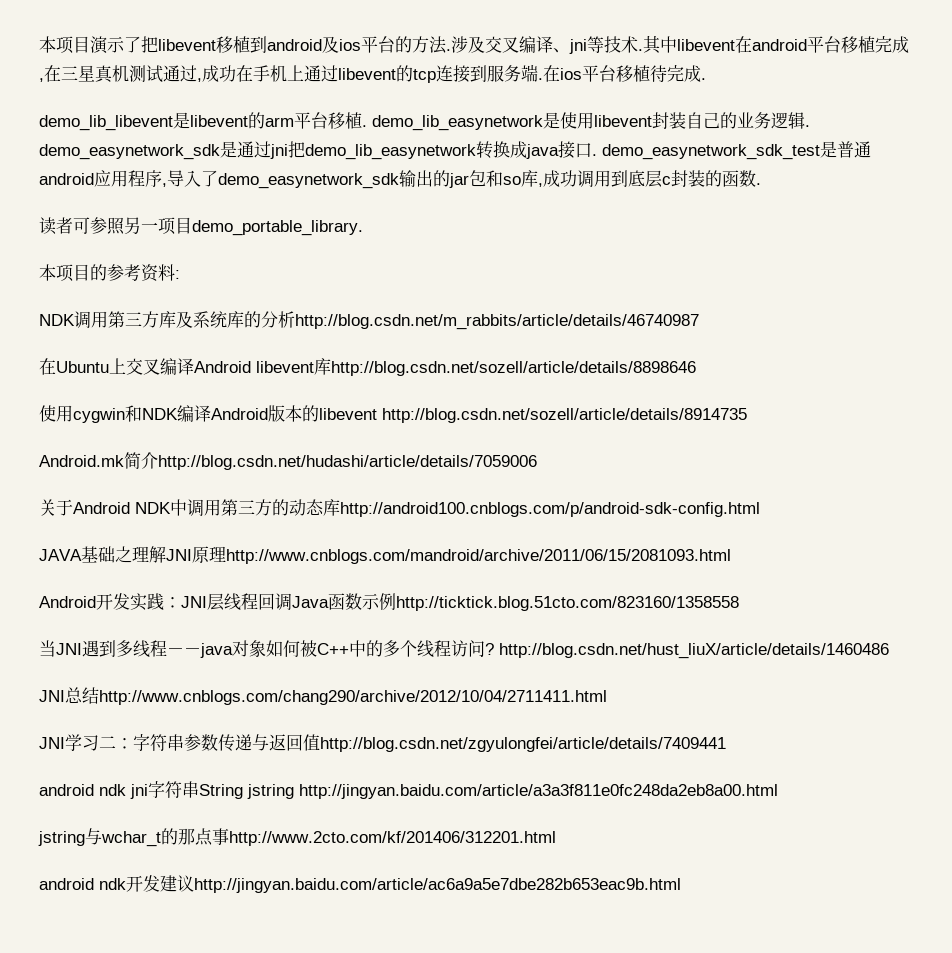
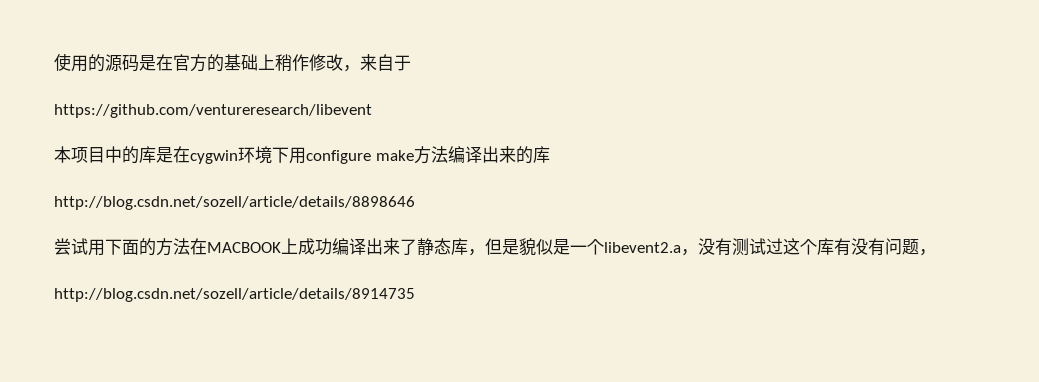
[39,35,909,54] [39,64,706,83] [39,112,810,131] [39,141,871,160] [39,170,761,189] [39,217,363,236] [39,264,180,282] [39,311,699,330] [39,358,331,375] 本项目演示了把libevent移植到android及ios平台的方法.涉及交叉编译、jni等技术.其中libevent在android平台移植完成,在三星真机测试通过,成功在手机上通过libevent的tcp连接到服务端.在ios平台移植待完成. // demo_lib_libevent是libevent的arm平台移植. demo_lib_easynetwork是使用libevent封装自己的业务逻辑. demo_easynetwork_sdk是通过jni把demo_lib_easynetwork转换成java接口. demo_easynetwork_sdk_test是普通android应用程序,导入了demo_easynetwork_sdk输出的jar包和so库,成功调用到底层c封装的函数. // 读者可参照另一项目demo_portable_library. // 本项目的参考资料: // NDK调用第三方库及系统库的分析http://blog.csdn.net/m_rabbits/article/details/46740987 // 在Ubuntu上交叉编译Android libevent库 -> [54,53,411,72] [54,104,372,118] [54,146,550,164] 使用的源码是在官方的基础上稍作修改，来自于 // https://github.com/ventureresearch/libevent // 本项目中的库是在cygwin环境下用configure make方法编译出来的库 //
[39,405,747,423] [39,452,537,470] [39,499,760,517] [39,546,731,564] [39,593,739,611] [39,640,889,659] [39,687,607,705] [39,734,726,752] [39,781,778,799] [38,828,556,847] [39,875,681,893] 使用cygwin和NDK编译Android版本的libevent http://blog.csdn.net/sozell/article/details/8914735 // Android.mk简介http://blog.csdn.net/hudashi/article/details/7059006 // 关于Android NDK中调用第三方的动态库http://android100.cnblogs.com/p/android-sdk-config.html // JAVA基础之理解JNI原理http://www.cnblogs.com/mandroid/archive/2011/06/15/2081093.html // Android开发实践：JNI层线程回调Java函数示例http://ticktick.blog.51cto.com/823160/1358558 // 当JNI遇到多线程－－java对象如何被C++中的多个线程访问? http://blog.csdn.net/hust_liuX/article/details/1460486 // JNI总结http://www.cnblogs.com/chang290/archive/2012/10/04/2711411.html // JNI学习二：字符串参数传递与返回值http://blog.csdn.net/zgyulongfei/article/details/7409441 // android ndk jni字符串String jstring http://jingyan.baidu.com/article/a3a3f811e0fc248da2eb8a00.html // jstring与wchar_t的那点事http://www.2cto.com/kf/201406/312201.html // android ndk开发建议http://jingyan.baidu.com/article/ac6a9a5e7dbe282b653eac9b.html -> [54,238,936,256] [54,288,415,302] 尝试用下面的方法在MACBOOK上成功编译出来了静态库，但是貌似是一个libevent2.a，没有测试过这个库有没有问题， // http://blog.csdn.net/sozell/article/details/8914735

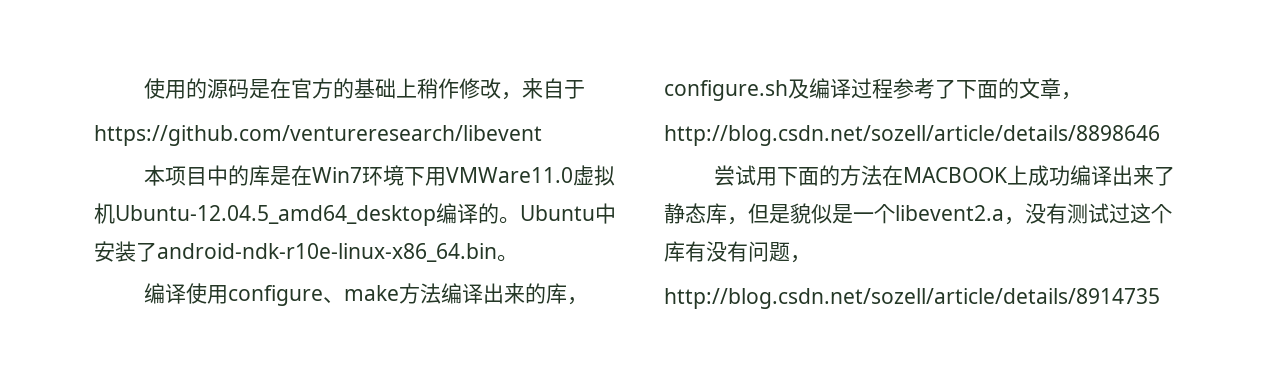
[190,150,238,164] cygwin -> [311,167,362,183] Win7
[306,150,371,164] configure -> [445,165,615,186] [94,203,616,226] [94,241,518,262] [143,283,344,306] VMWare11.0虚拟机Ubuntu-12.04.5_amd64_desktop编译的。Ubuntu中安装了android-ndk-r10e-linux-x86_64.bin。 // 编译使用configure、
(550, 154) none -> [566,297,588,305] [664,78,1082,101] ，configure.sh及编译过程参考了下面的文章，

